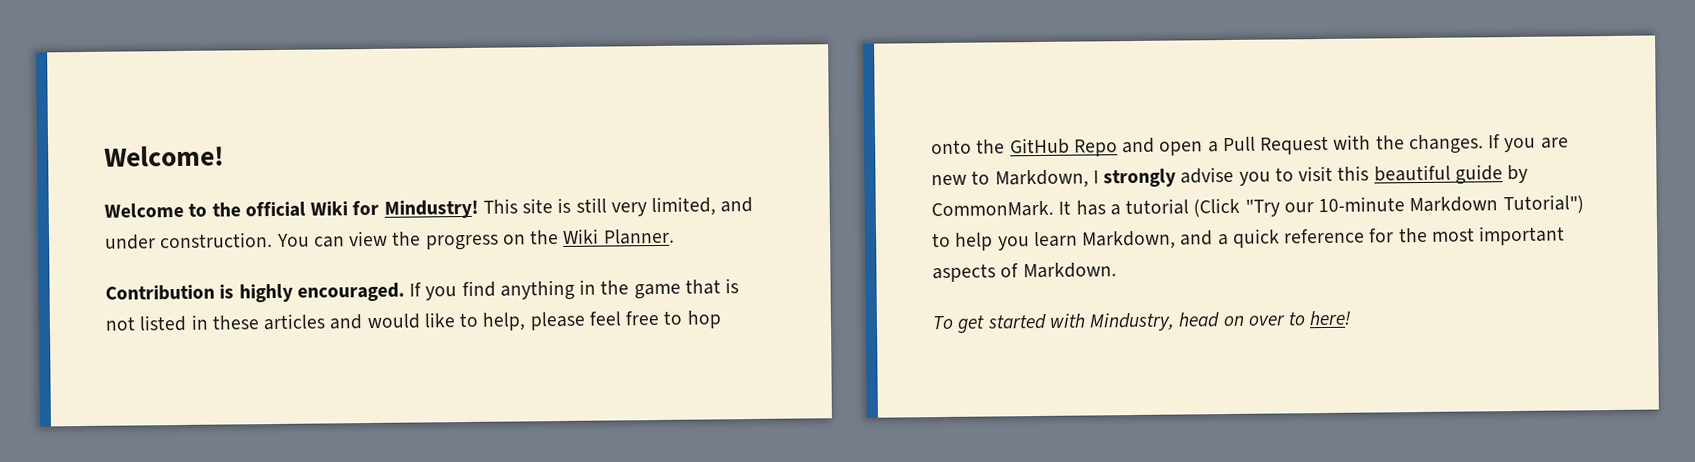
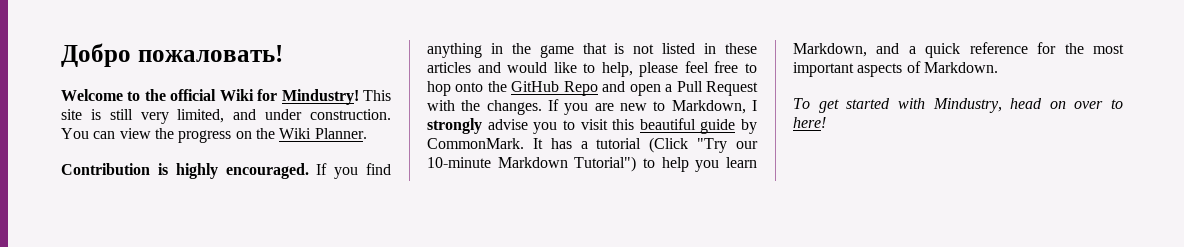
[104,145,224,167] Welcome! -> [61,43,283,67] Добро пожаловать!

